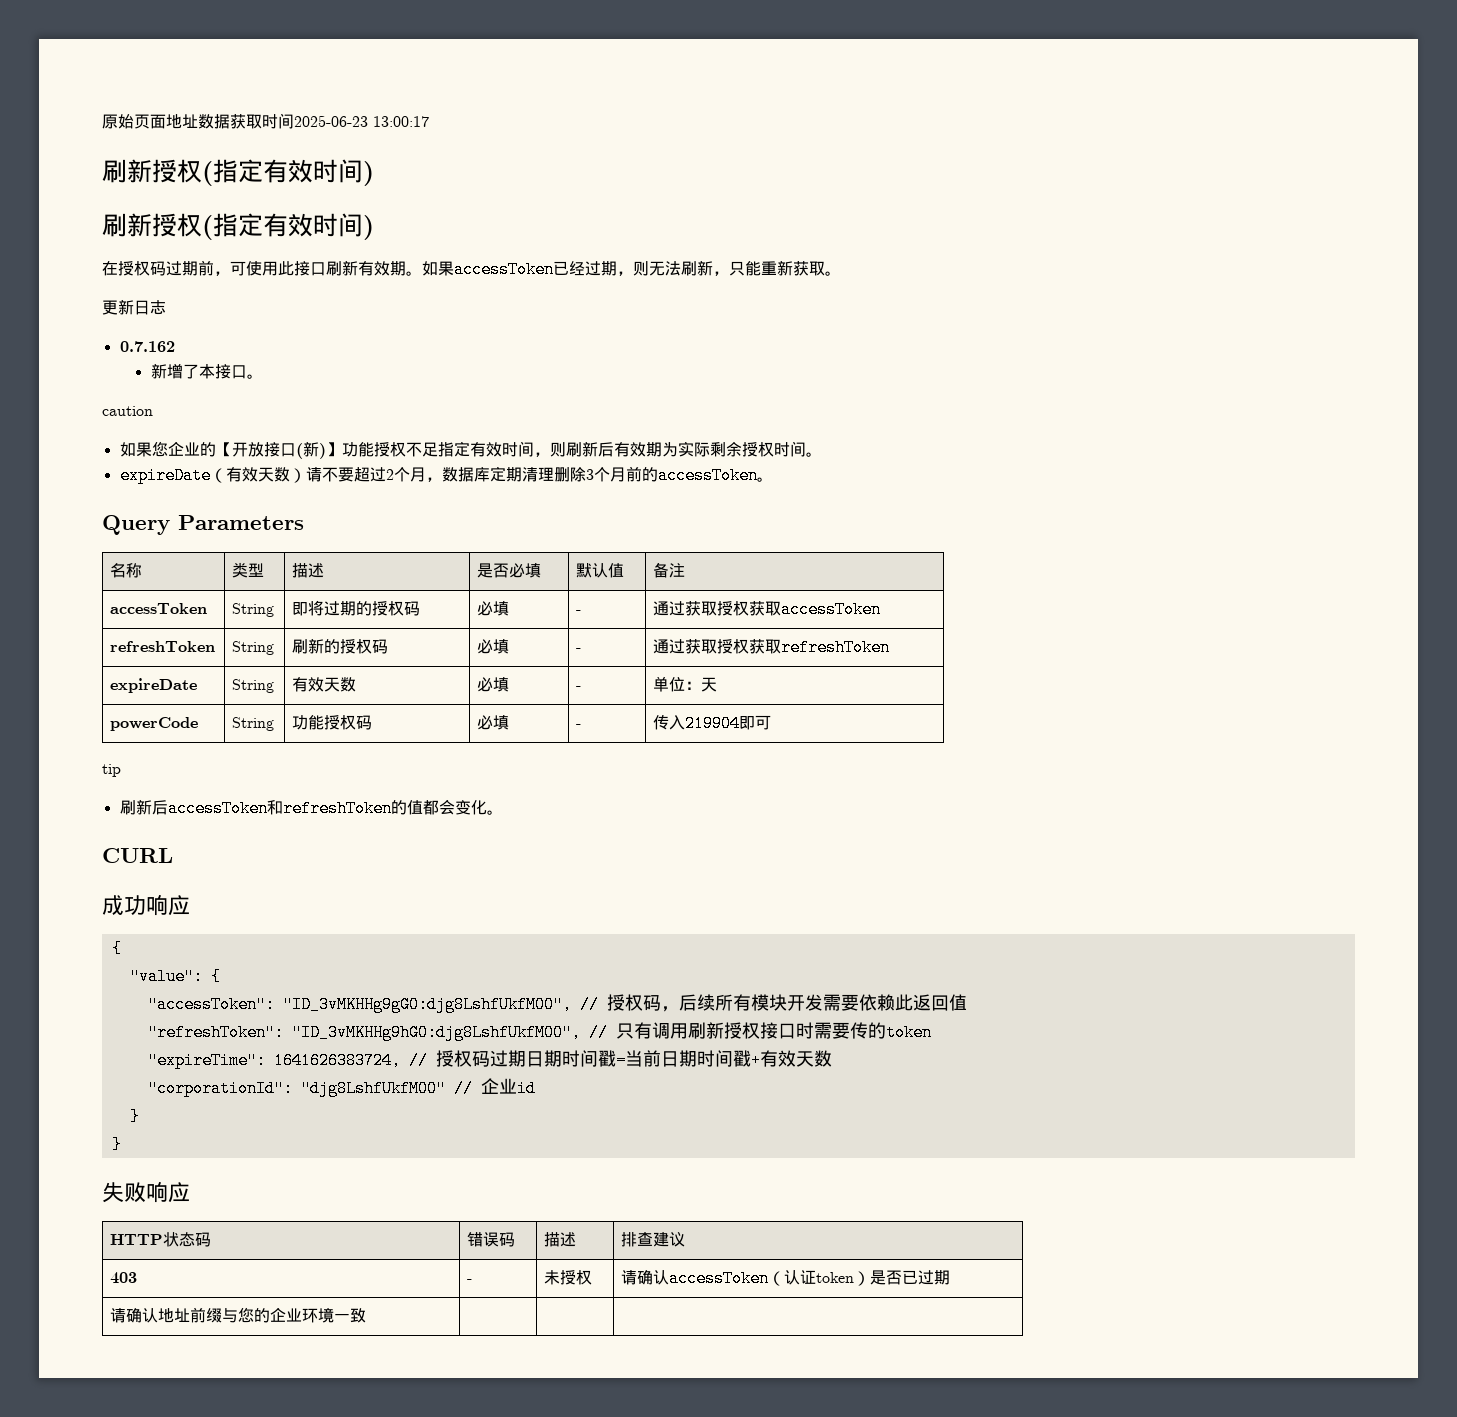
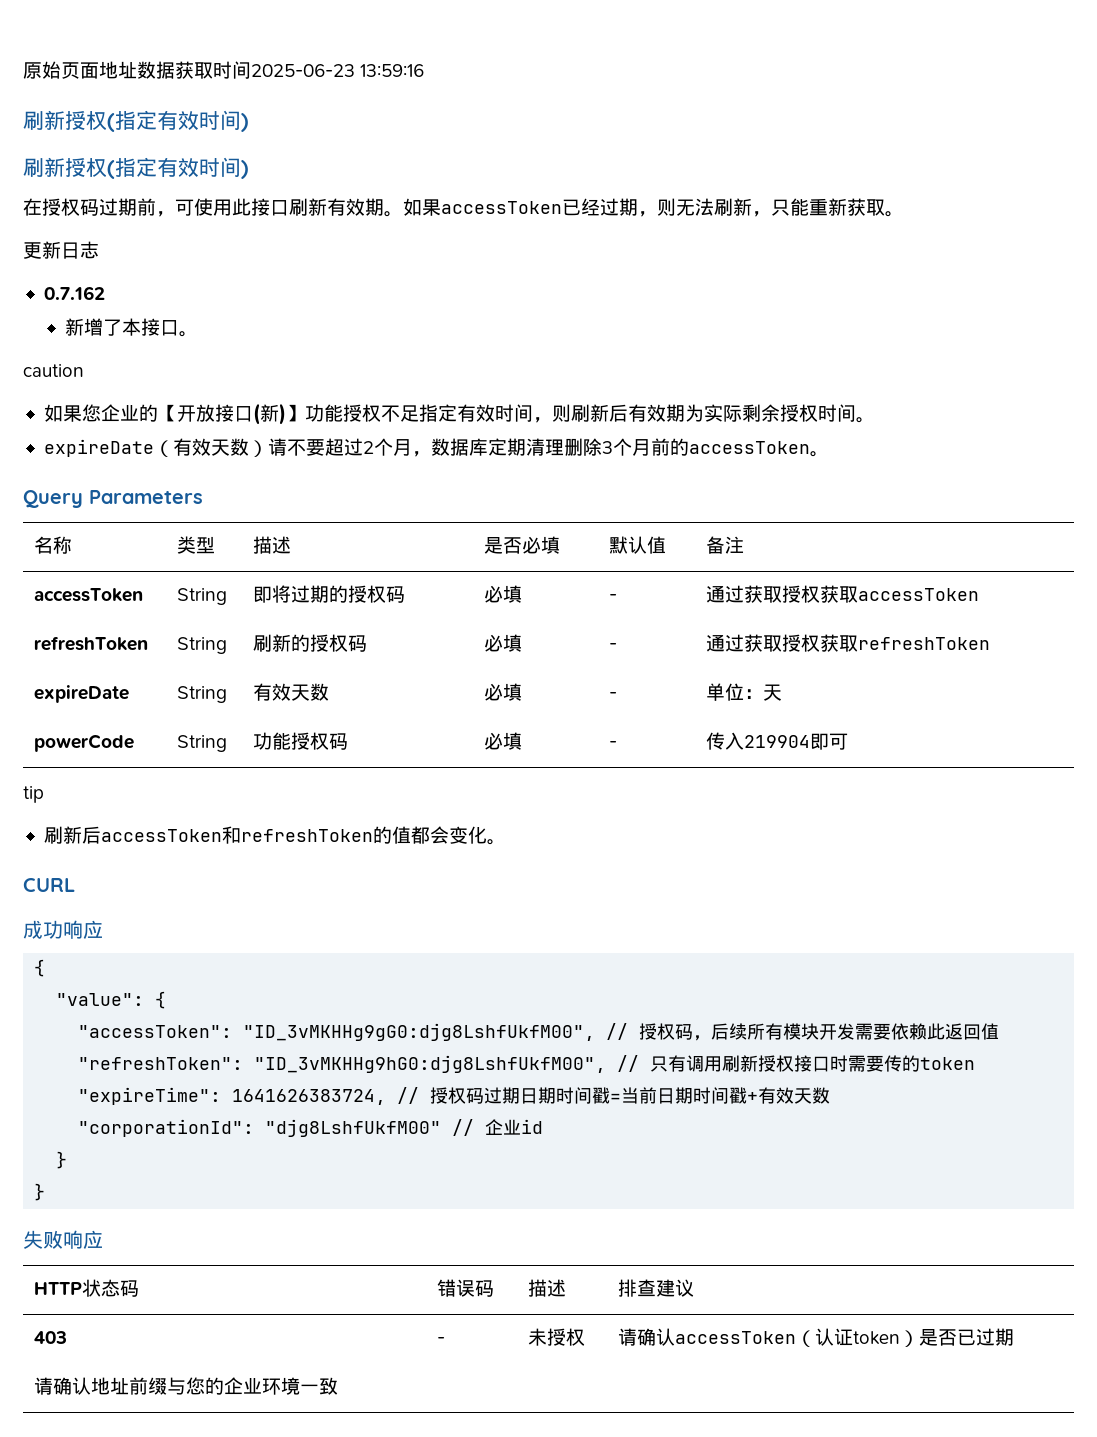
[373,116,429,127] 13:00:17 -> [360,64,425,77] 13:59:16

